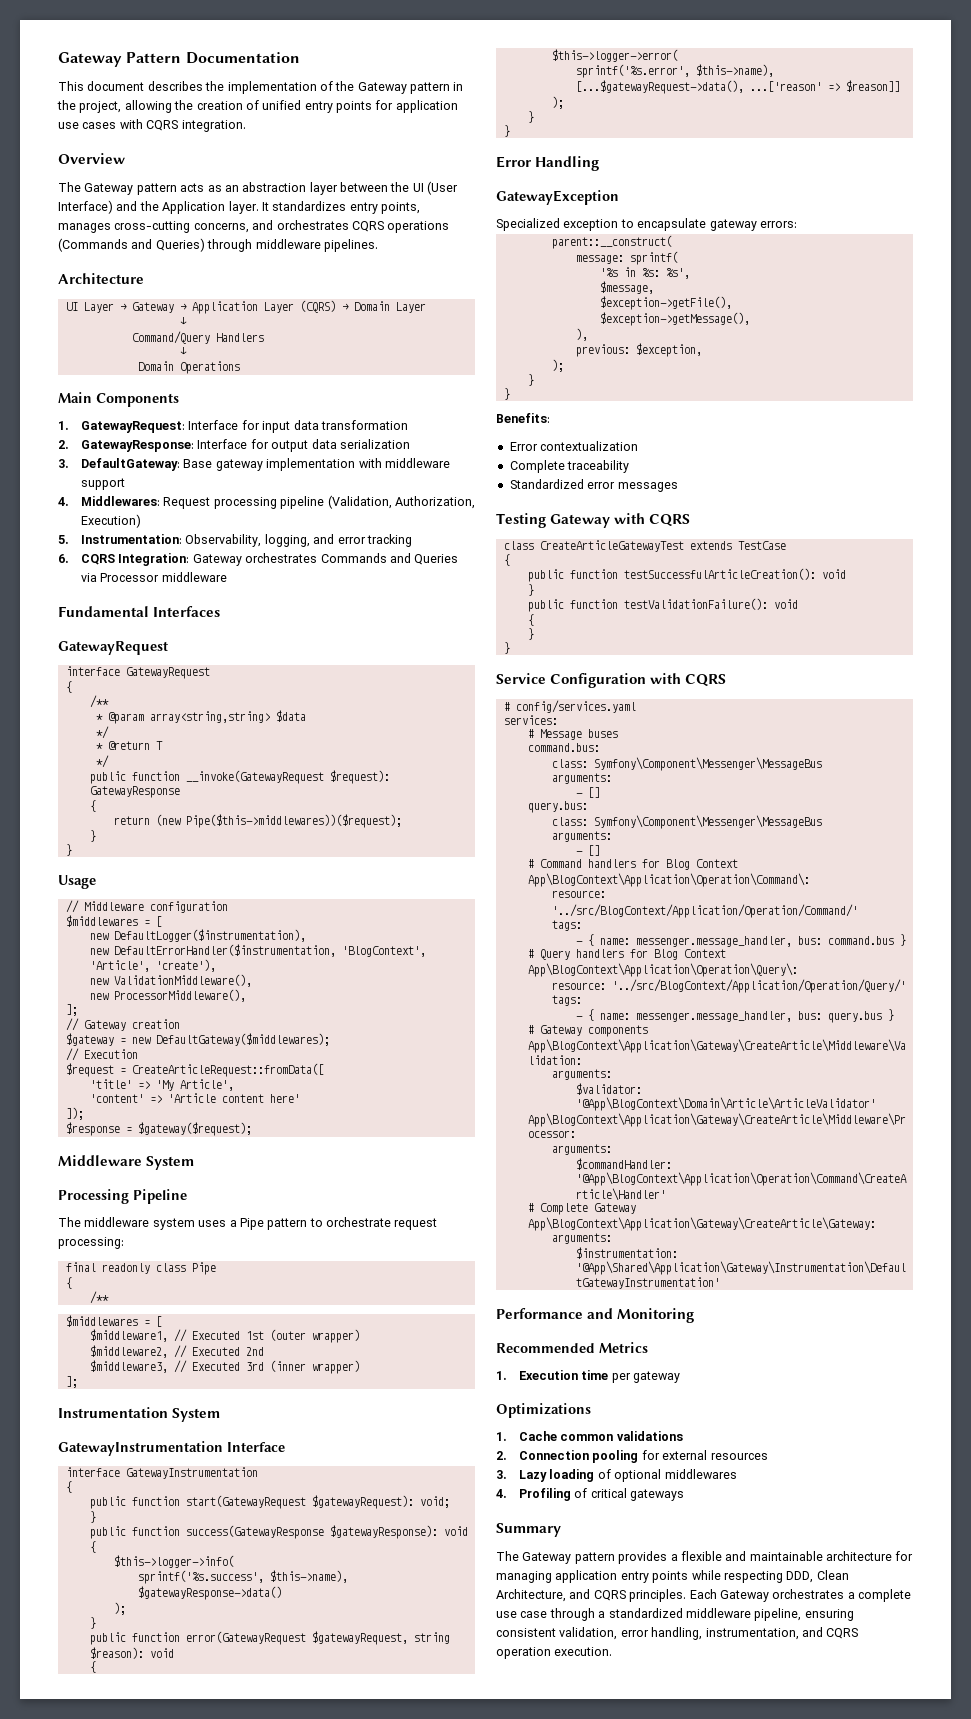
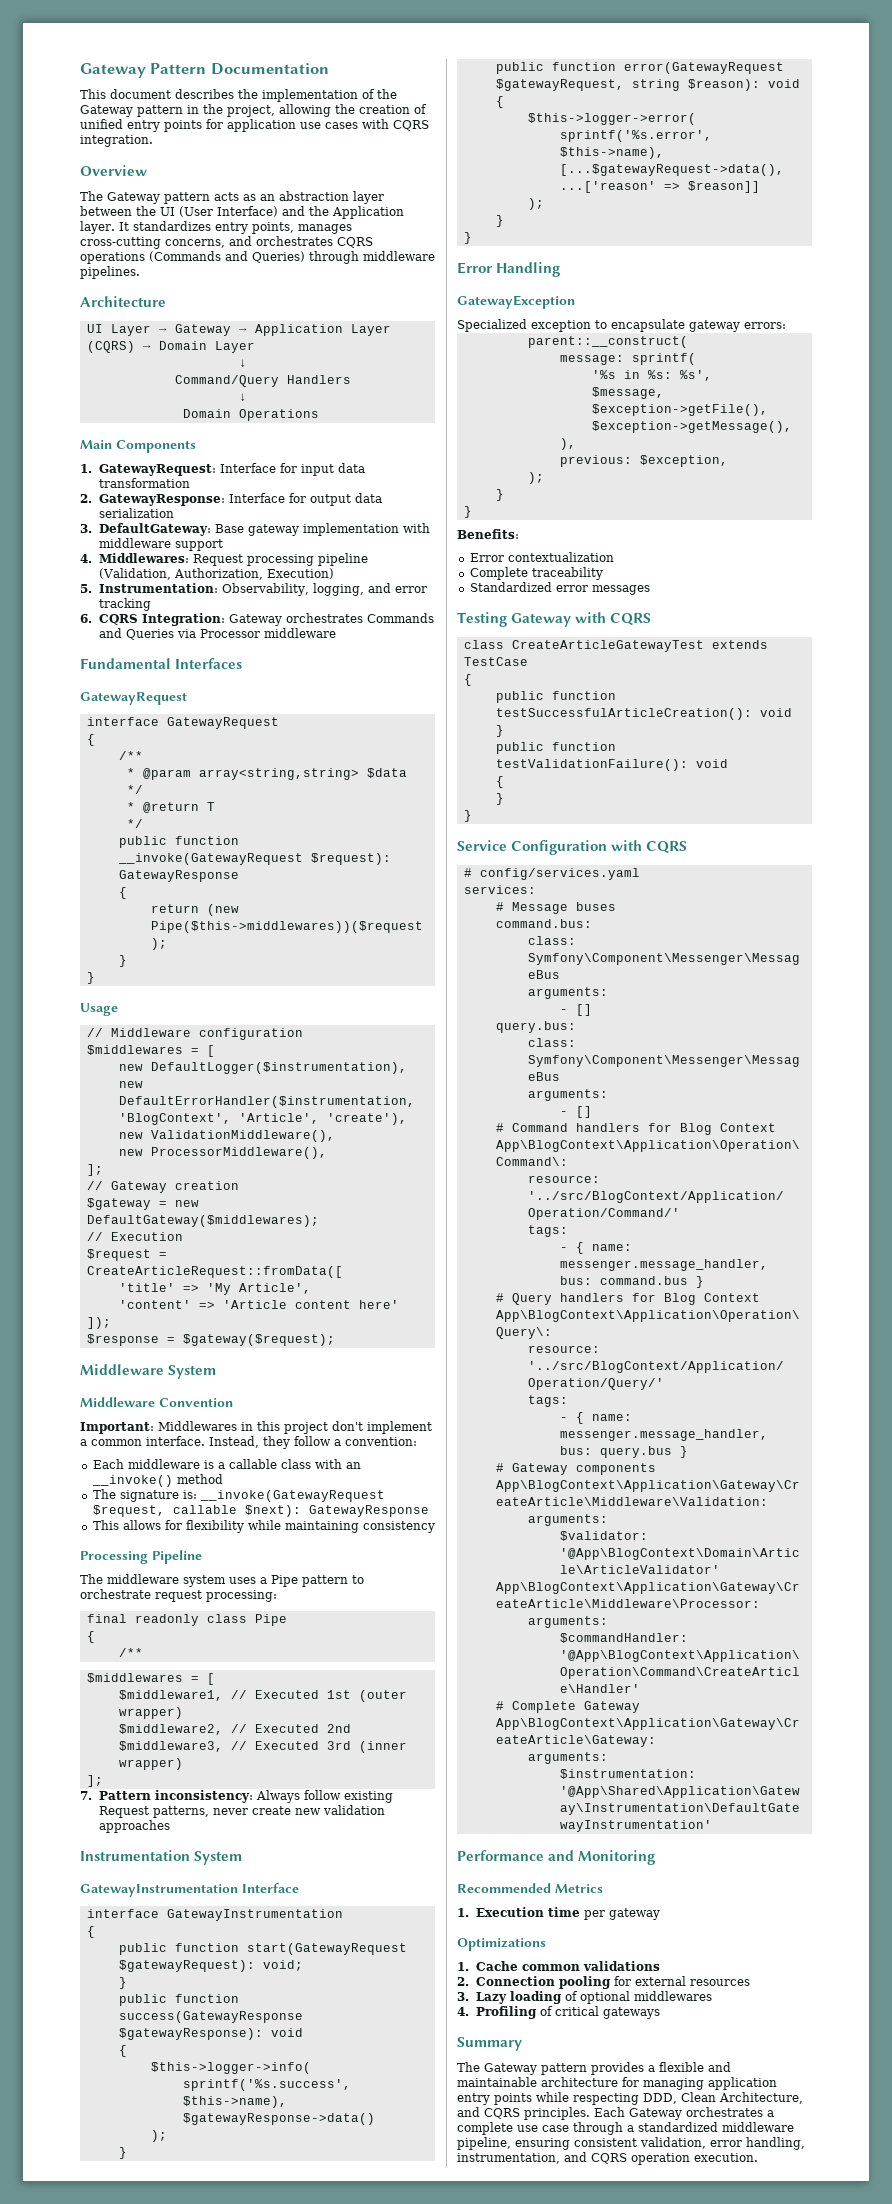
(195, 1163) none -> [80,1397,233,1407] [80,1421,432,1434] [80,1436,417,1449] [92,1459,361,1469] [91,1474,223,1487] [92,1489,385,1502] [92,1505,429,1517] [92,1520,435,1533] // Middleware Convention // Important: Middlewares in this project don't implement a common interface. Instead, they follow a convention: // Each middleware is a callable class with an __invoke() method // The signature is: __invoke(GatewayRequest $request, callable $next): GatewayResponse // This allows for flexibility while maintaining consistency
(78, 1382) none -> [80,1790,393,1803] [98,1805,385,1818] [98,1820,170,1833] // 7. Pattern inconsistency: Always follow existing Request patterns, never create new validation approaches

